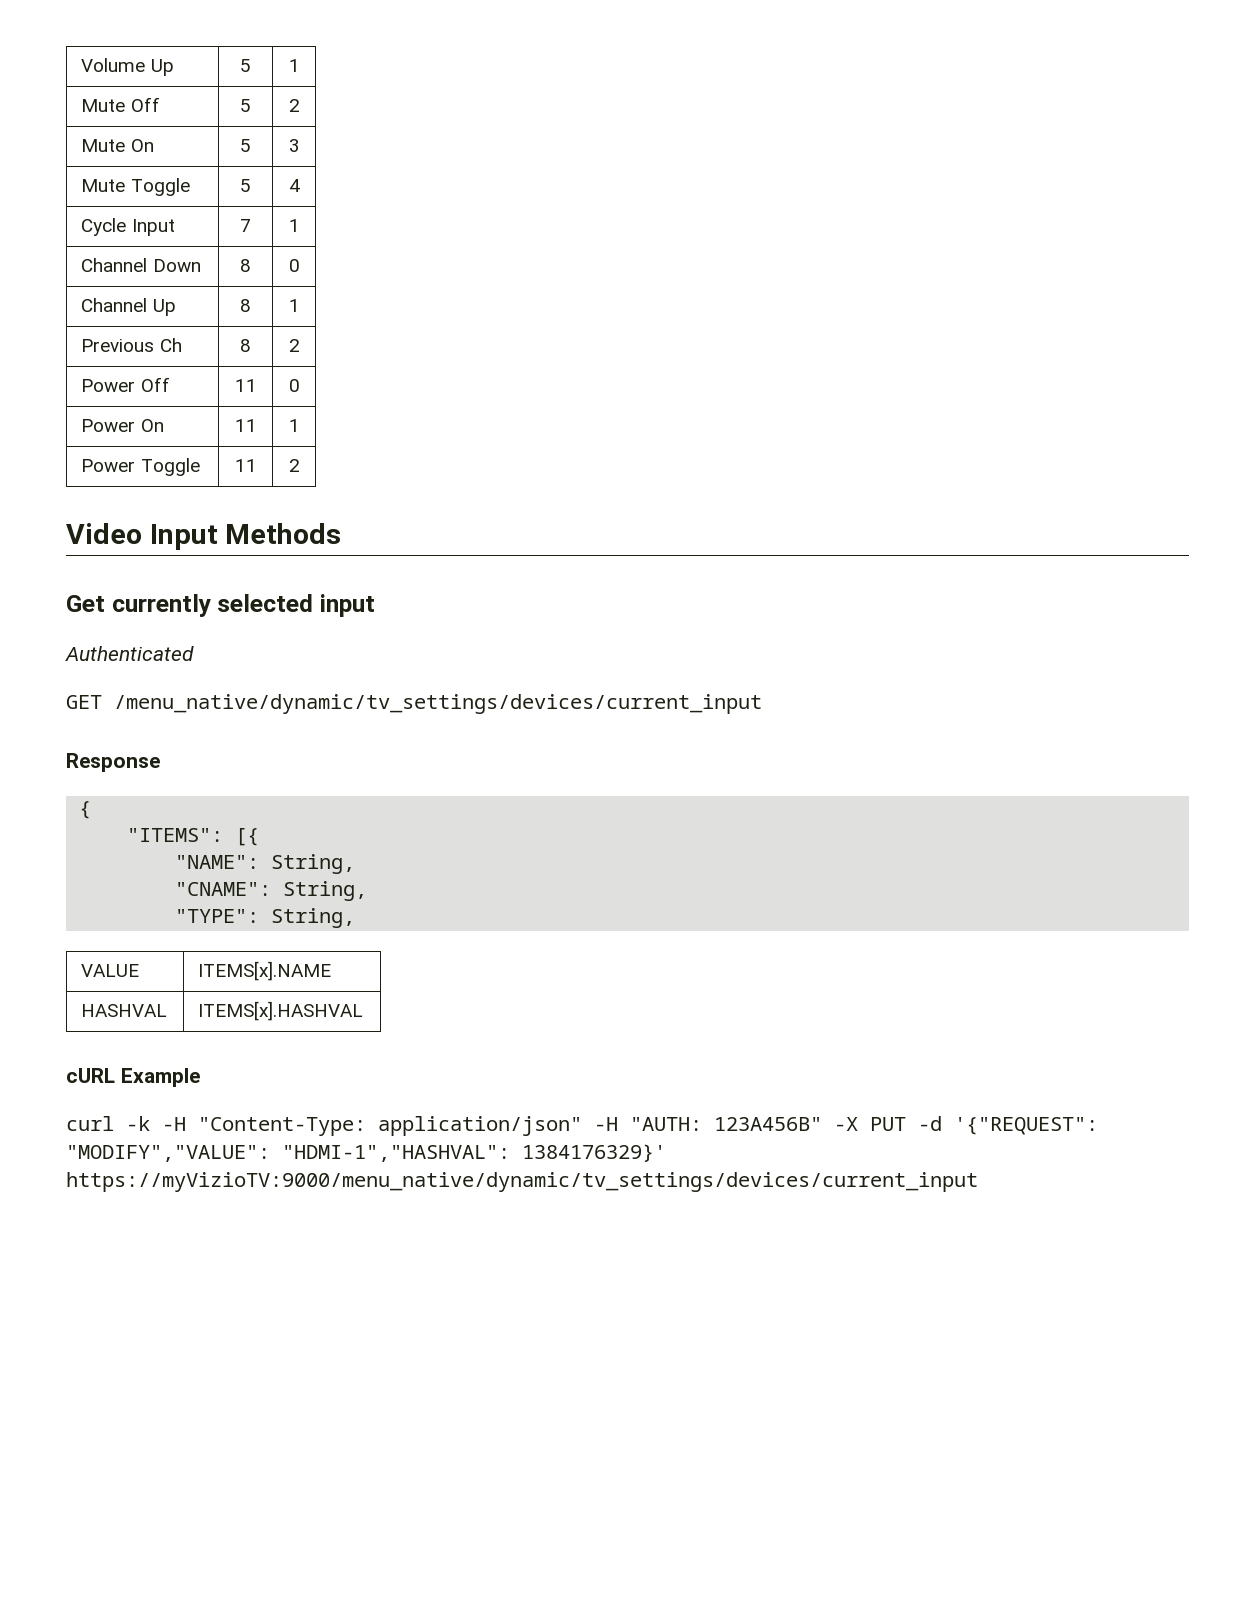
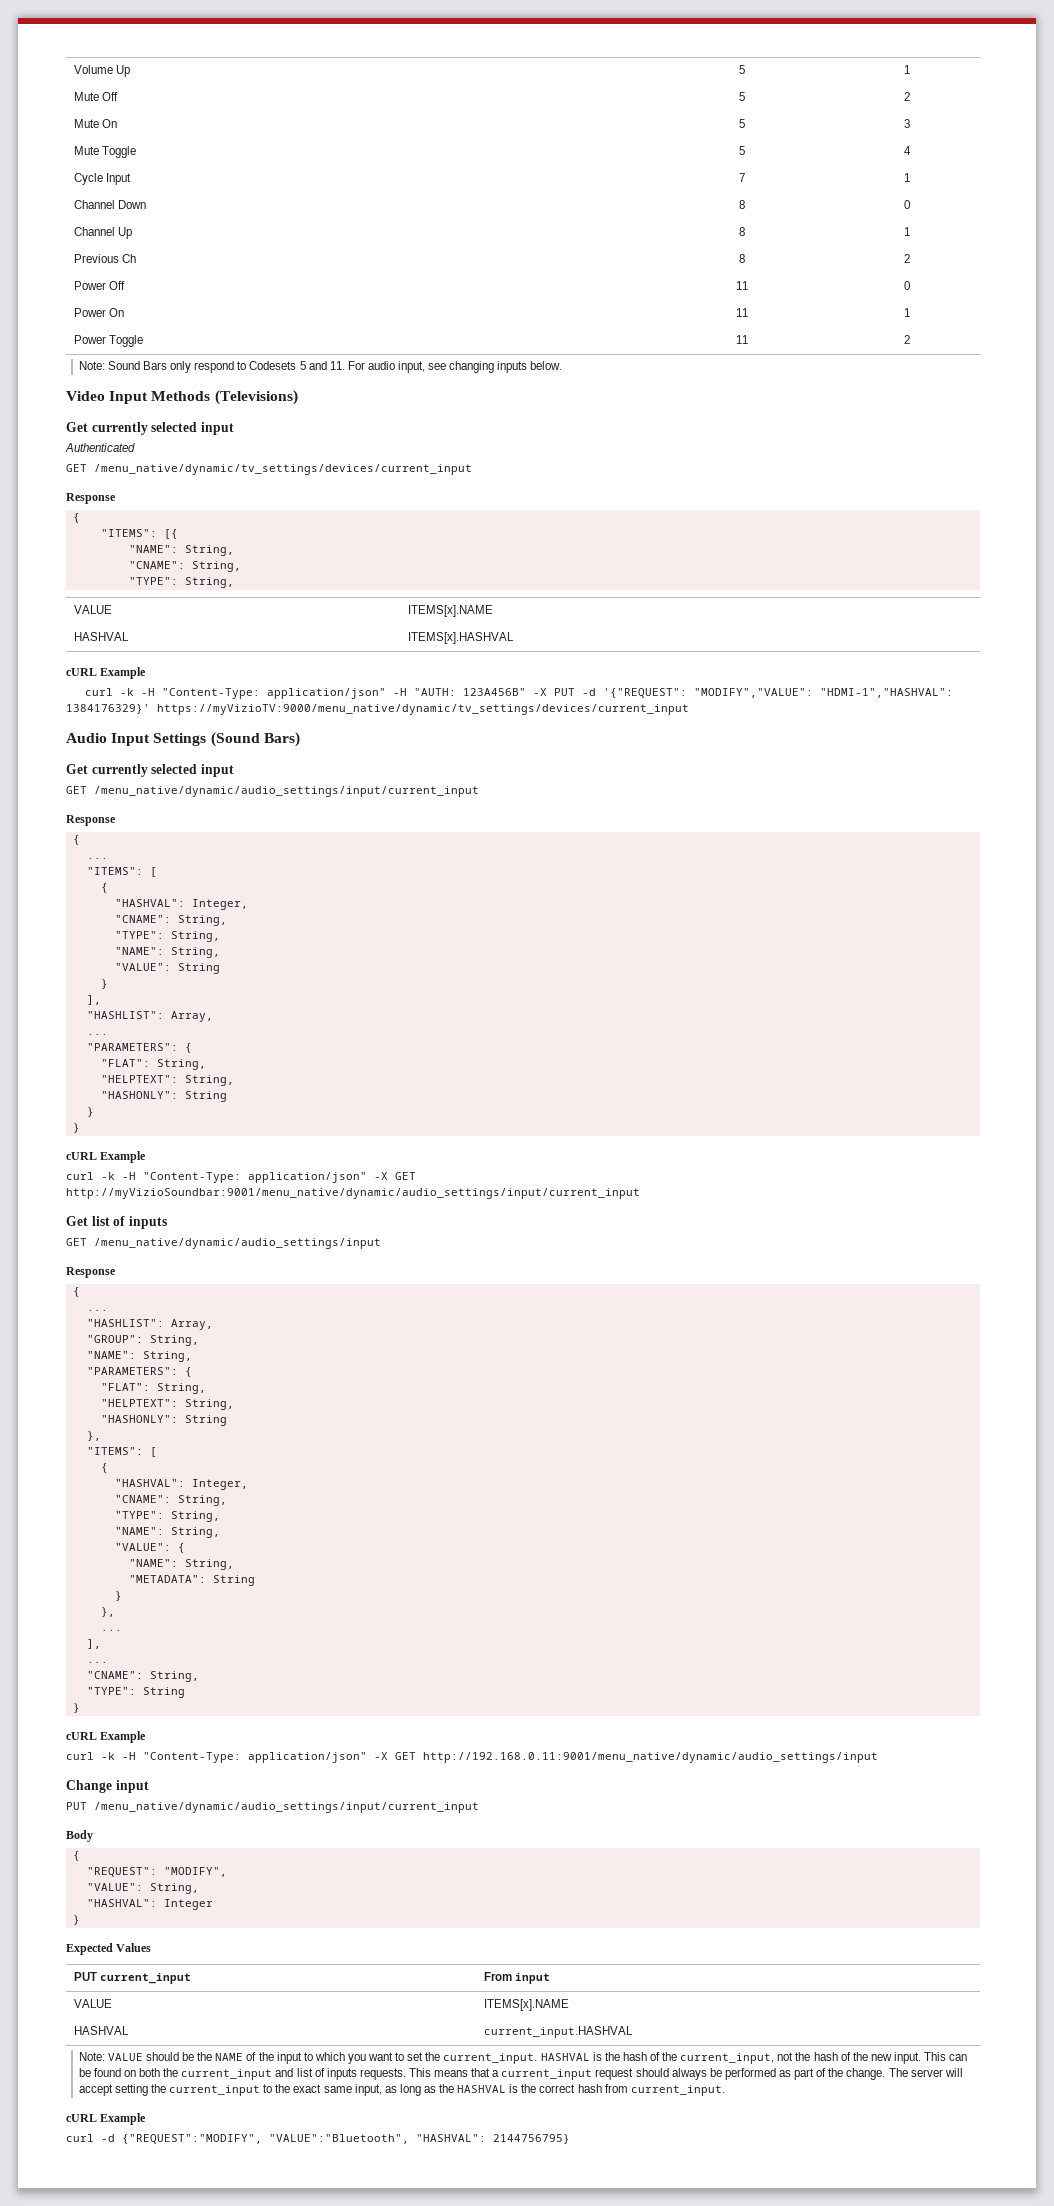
(300, 465) none -> [78,361,563,373] // Note: Sound Bars only respond to Codesets 5 and 11. For audio input, see changing inputs below.
(342, 533) none -> [214,390,298,405] (Televisions)
(978, 1182) none -> [66,732,300,747] [66,764,234,777] [66,786,479,797] [66,815,116,826] [72,835,80,845] [86,857,108,859] [86,867,157,877] [100,883,108,893] [114,899,248,910] [114,915,227,926] [114,931,220,942] [114,947,220,958] [114,963,220,974] [100,979,108,989] [86,995,101,1005] [86,1011,213,1022] [86,1033,108,1035] [86,1043,192,1053] [100,1059,206,1070] [100,1075,234,1086] [100,1091,227,1102] [86,1107,94,1117] [72,1123,80,1133] [66,1151,147,1163] [66,1172,416,1183] [66,1188,640,1199] [66,1216,167,1229] [66,1238,381,1249] [66,1267,116,1278] [72,1287,80,1297] [86,1309,108,1311] [86,1319,213,1330] [86,1335,199,1346] [86,1351,192,1362] [86,1367,192,1377] [100,1383,206,1394] [100,1399,234,1410] [100,1415,227,1426] [86,1431,101,1441] [86,1447,157,1457] [100,1463,108,1473] [114,1479,248,1490] [114,1495,227,1506] [114,1511,220,1522] [114,1527,220,1538] [114,1543,185,1553] [128,1559,234,1570] [128,1575,255,1586] [114,1591,122,1601] [100,1607,115,1617] [100,1629,122,1631] [86,1639,101,1649] [86,1661,108,1663] [86,1671,199,1682] [86,1687,185,1698] [72,1703,80,1713] [66,1731,147,1743] [66,1752,878,1763] [66,1780,149,1793] [66,1802,479,1813] [66,1830,93,1842] [72,1851,80,1861] [86,1867,227,1877] [86,1883,199,1894] [86,1899,213,1910] [72,1915,80,1925] [66,1943,152,1955] [73,1972,191,1984] [483,1972,550,1984] [73,1999,112,2008] [483,1999,569,2011] [73,2026,129,2035] [483,2026,633,2038] [78,2052,968,2064] [78,2068,963,2080] [78,2084,725,2096] [66,2113,147,2125] [66,2134,570,2144] // Audio Input Settings (Sound Bars) // Get currently selected input // GET /menu_native/dynamic/audio_settings/input/current_input // Response // { // ... // "ITEMS": [ // { // "HASHVAL": Integer, // "CNAME": String, // "TYPE": String, // "NAME": String, // "VALUE": String // } // ], // "HASHLIST": Array, // ... // "PARAMETERS": { // "FLAT": String, // "HELPTEXT": String, // "HASHONLY": String // } // } // cURL Example // curl -k -H "Content-Type: application/json" -X GET http://myVizioSoundbar:9001/menu_native/dynamic/audio_settings/input/current_input // Get list of inputs // GET /menu_native/dynamic/audio_settings/input // Response // { // ... // "HASHLIST": Array, // "GROUP": String, // "NAME": String, // "PARAMETERS": { // "FLAT": String, // "HELPTEXT": String, // "HASHONLY": String // }, // "ITEMS": [ // { // "HASHVAL": Integer, // "CNAME": String, // "TYPE": String, // "NAME": String, // "VALUE": { // "NAME": String, // "METADATA": String // } // }, // ... // ], // ... // "CNAME": String, // "TYPE": String // } // cURL Example // curl -k -H "Content-Type: application/json" -X GET http://192.168.0.11:9001/menu_native/dynamic/audio_settings/input // Change input // PUT /menu_native/dynamic/audio_settings/input/current_input // Body // { // "REQUEST": "MODIFY", // "VALUE": String, // "HASHVAL": Integer // } // Expected Values // PUT current_input | From input // VALUE | ITEMS[x].NAME // HASHVAL | current_input.HASHVAL // Note: VALUE should be the NAME of the input to which you want to set the current_input. HASHVAL is the hash of the current_input, not the hash of the new input. This can be found on both the current_input and list of inputs requests. This means that a current_input request should always be performed as part of the change. The server will accept setting the current_input to the exact same input, as long as the HASHVAL is the correct hash from current_input. // cURL Example // curl -d {"REQUEST":"MODIFY", "VALUE":"Bluetooth", "HASHVAL": 2144756795}

